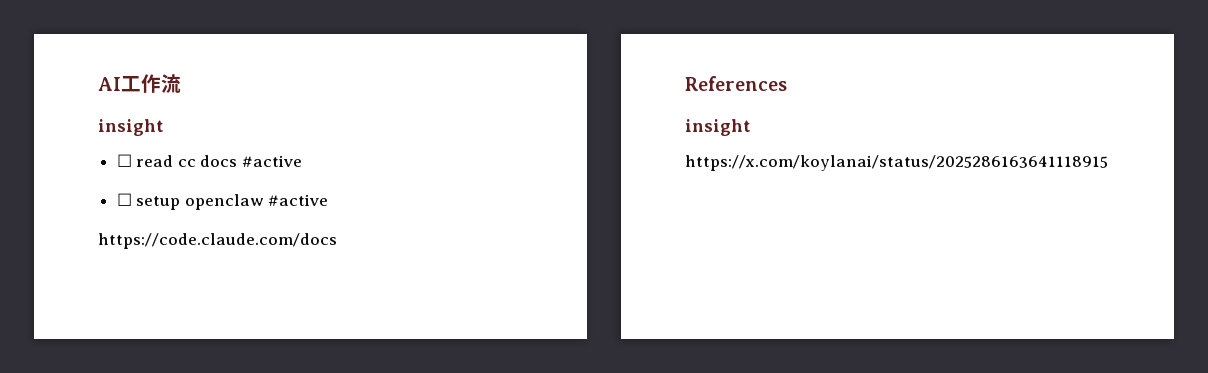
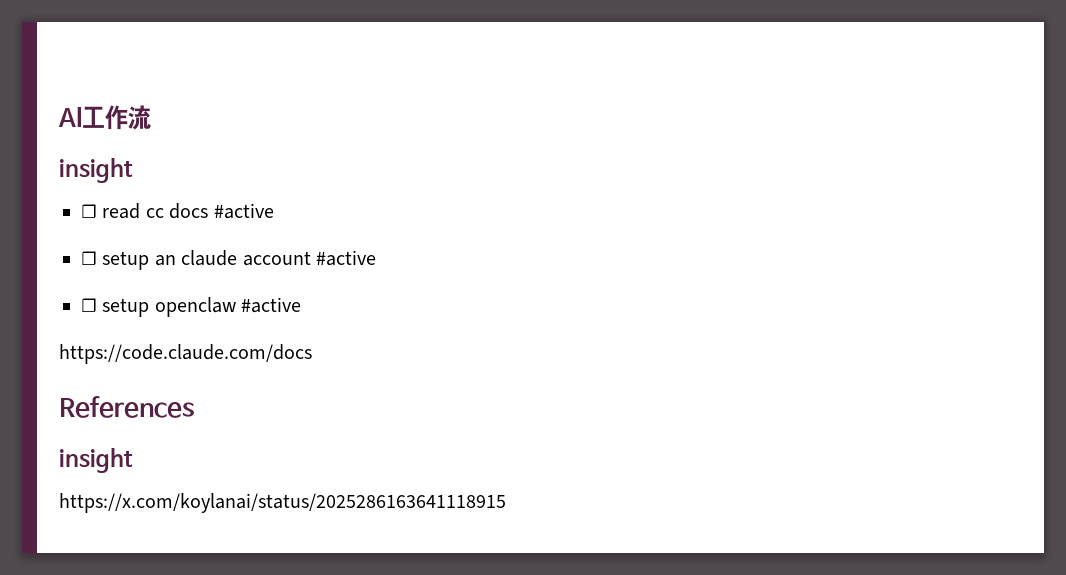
(303, 161) none -> [81,250,376,270] // ☐ setup an claude account #active

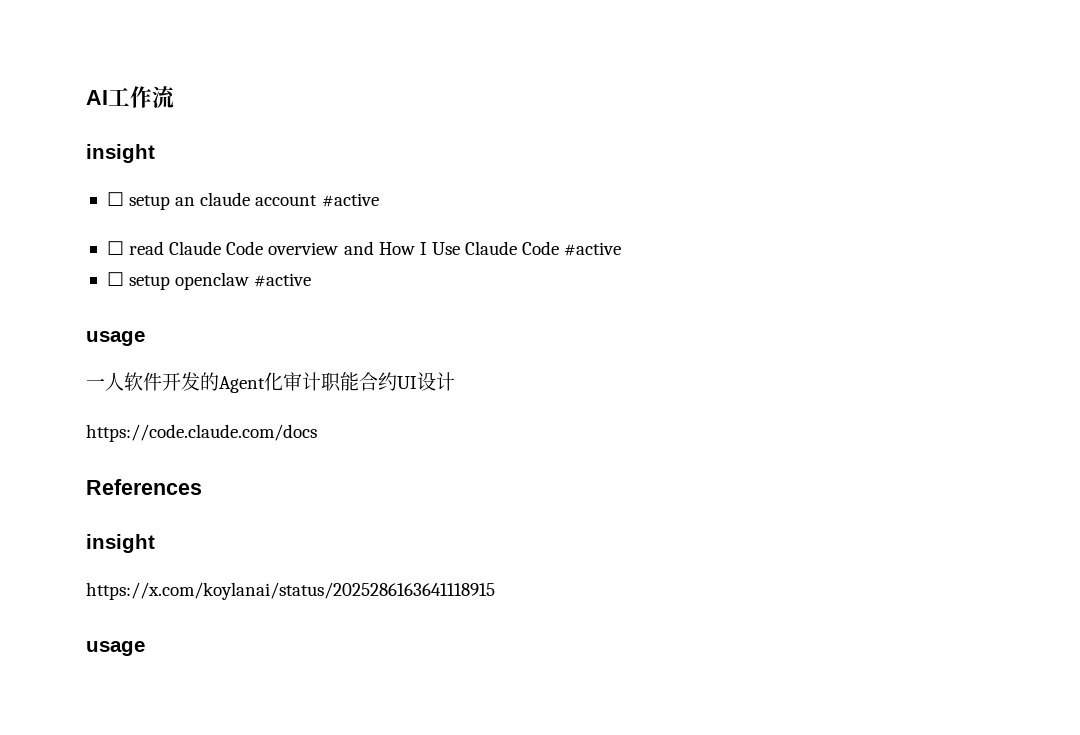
[81,203,274,219] // ☐ read cc docs #active -> (155, 153) none
[102,297,302,317] setup openclaw #active -> [129,241,622,256] [106,272,312,290] [86,331,145,346] [86,372,455,393] read Claude Code overview and How I Use Claude Code #active // ☐ setup openclaw #active // usage // 一人软件开发的Agent化审计职能合约UI设计
(506, 503) none -> [86,641,145,656] // usage

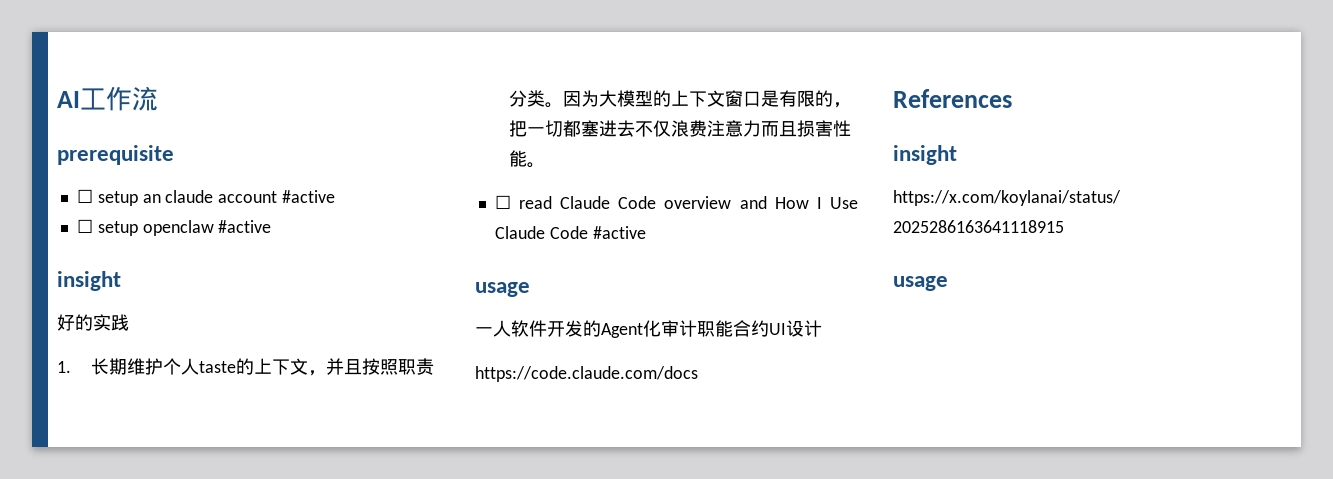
[86,144,155,163] insight -> [57,145,174,165] prerequisite
(379, 200) none -> [76,219,272,236] [57,271,121,291] [57,314,129,331] [57,358,435,376] [509,90,852,108] [509,120,852,137] [509,150,546,168] // ☐ setup openclaw #active // insight // 好的实践 // 1.长期维护个人taste的上下文，并且按照职责分类。因为大模型的上下文窗口是有限的，把一切都塞进去不仅浪费注意力而且损害性能。
[106,272,312,290] // ☐ setup openclaw #active -> (646, 232) none

